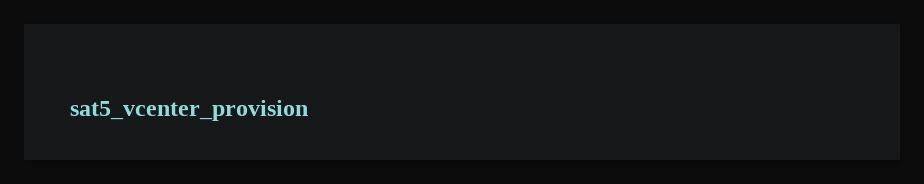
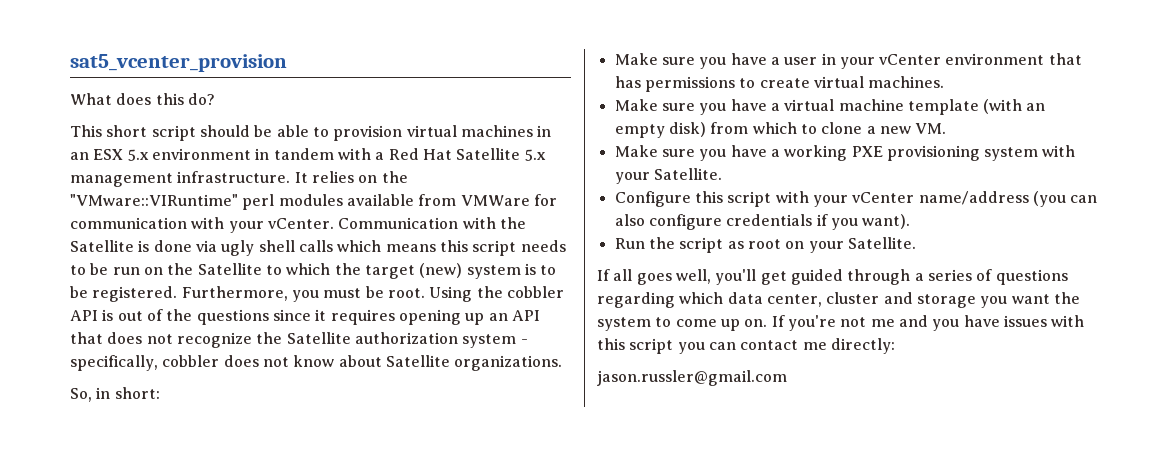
(308, 110) none -> [70,93,215,105] [70,125,552,141] [70,148,546,161] [70,171,408,187] [70,194,557,210] [70,217,526,233] [70,240,566,256] [70,263,557,279] [70,286,564,302] [70,309,540,325] [70,332,528,348] [70,355,563,371] [70,387,160,402] [614,53,1082,69] [614,76,945,92] [614,99,1046,115] [614,122,947,138] [614,145,1076,161] [614,168,722,184] [614,191,1098,207] [614,214,911,230] [614,237,916,253] [597,269,1068,285] [597,292,1080,308] [597,315,1085,331] [597,338,895,354] [597,370,787,386] // What does this do? // This short script should be able to provision virtual machines in an ESX 5.x environment in tandem with a Red Hat Satellite 5.x management infrastructure. It relies on the "VMware::VIRuntime" perl modules available from VMWare for communication with your vCenter. Communication with the Satellite is done via ugly shell calls which means this script needs to be run on the Satellite to which the target (new) system is to be registered. Furthermore, you must be root. Using the cobbler API is out of the questions since it requires opening up an API that does not recognize the Satellite authorization system - specifically, cobbler does not know about Satellite organizations. // So, in short: // Make sure you have a user in your vCenter environment that has permissions to create virtual machines. // Make sure you have a virtual machine template (with an empty disk) from which to clone a new VM. // Make sure you have a working PXE provisioning system with your Satellite. // Configure this script with your vCenter name/address (you can also configure credentials if you want). // Run the script as root on your Satellite. // If all goes well, you'll get guided through a series of questions regarding which data center, cluster and storage you want the system to come up on. If you're not me and you have issues with this script you can contact me directly: // jason.russler@gmail.com

